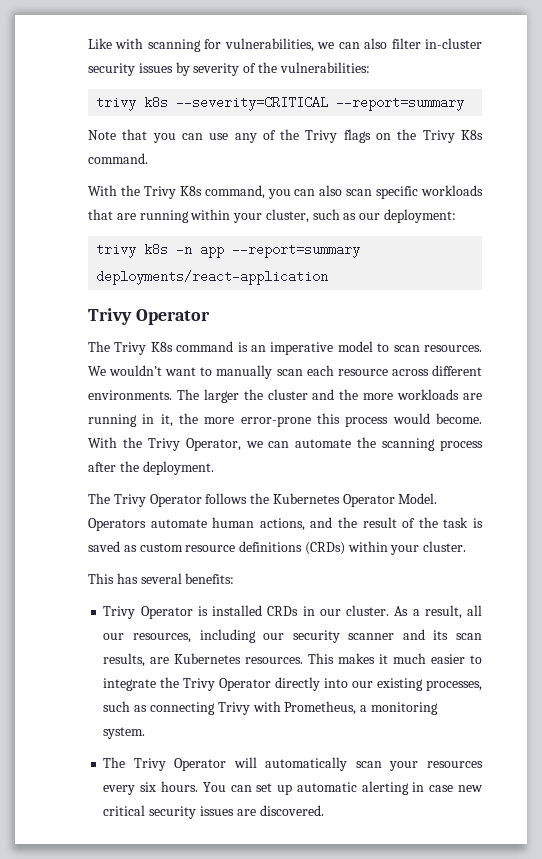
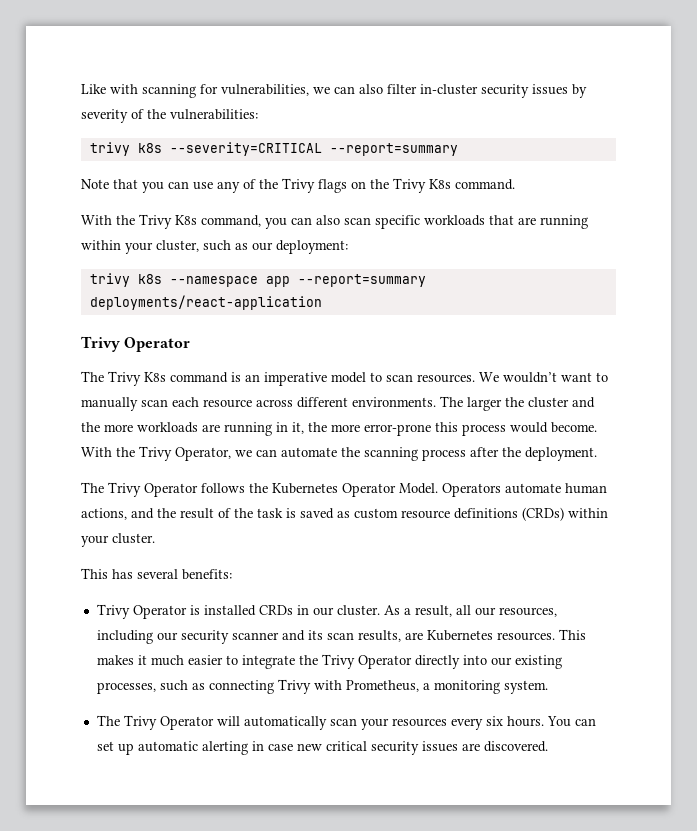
[176,247,193,254] –n -> [169,276,258,287] --namespace

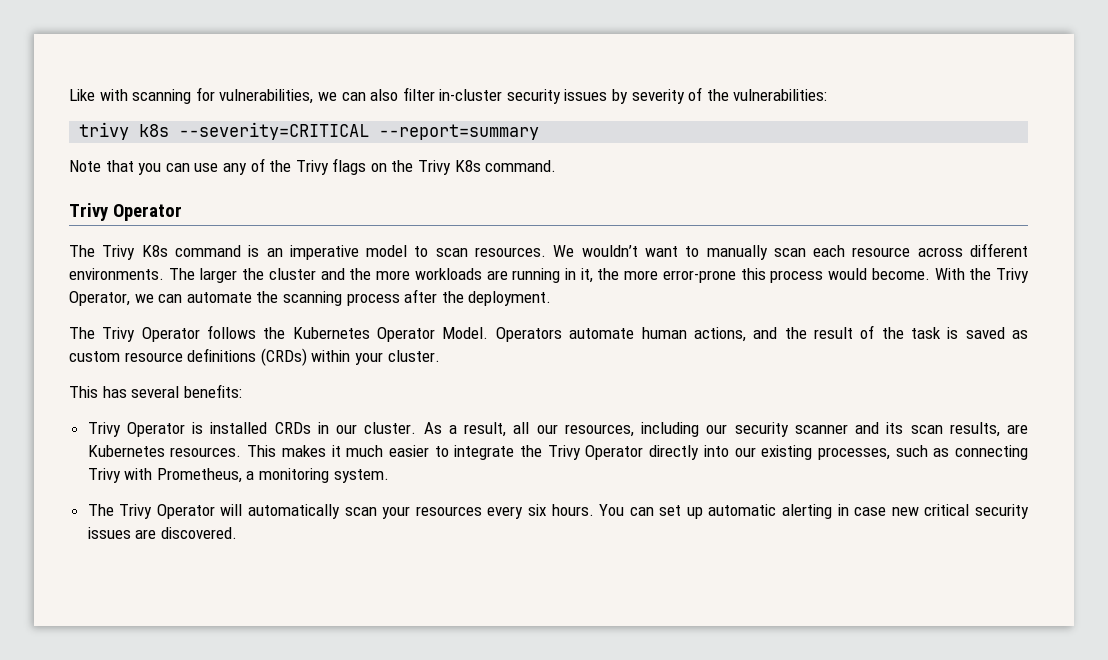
[81,214,588,229] [81,240,348,254] [89,273,426,287] [89,295,322,310] // With the Trivy K8s command, you can also scan specific workloads that are running within your cluster, such as our deployment: // trivy k8s --namespace app --report=summary deployments/react-application -> (557, 166) none

